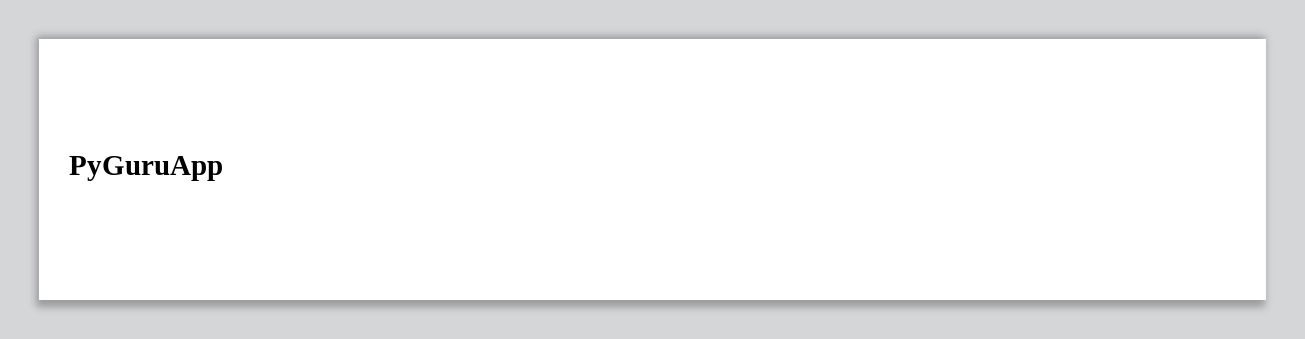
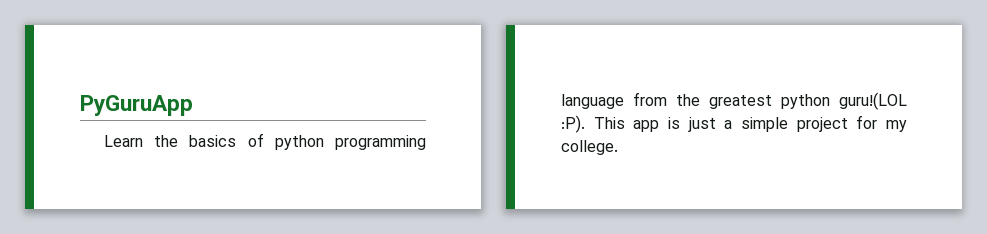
(223, 168) none -> [104,133,426,150] [561,92,907,110] [561,115,907,133] [561,140,618,155] // Learn the basics of python programming language from the greatest python guru!(LOL :P). This app is just a simple project for my college.

